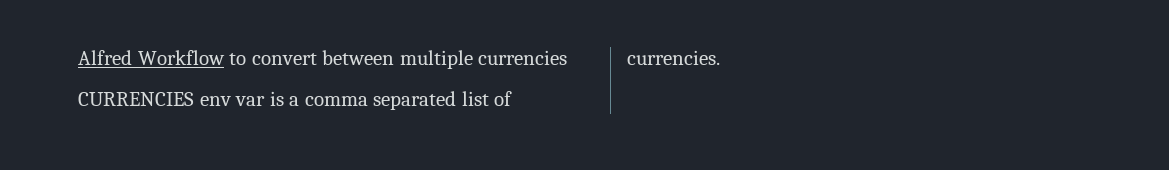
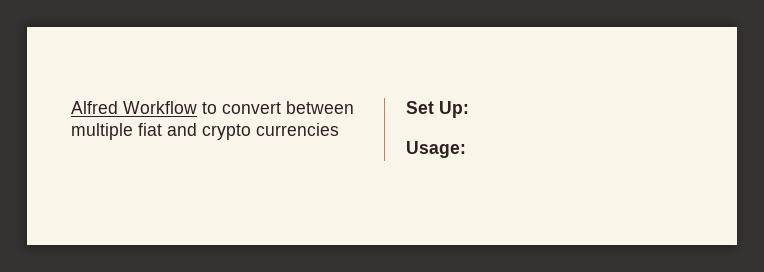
[478,50,568,65] [78,91,513,110] [627,50,720,65] currencies // CURRENCIES env var is a comma separated list of currencies. -> [138,123,339,140] [406,101,469,118] [406,141,466,158] fiat and crypto currencies // Set Up: // Usage:

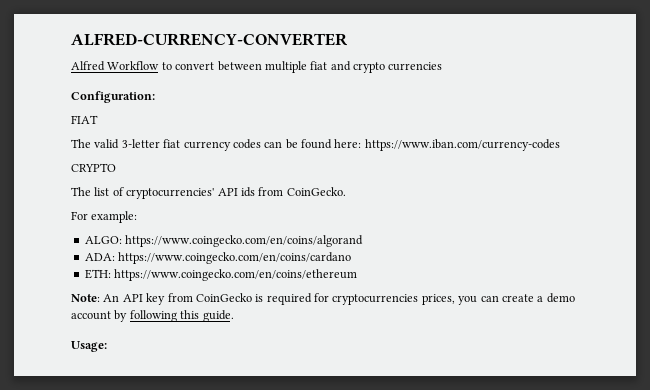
(71, 107) none -> [71,33,348,46] ALFRED-CURRENCY-CONVERTER //
[406,101,469,118] Set Up: -> [71,91,155,103] [71,115,98,124] [71,139,560,151] [71,163,116,172] [71,187,346,199] [71,211,138,223] [84,235,364,247] [84,252,352,264] [84,269,358,281] [71,293,575,305] [71,310,234,322] Configuration: // FIAT // The valid 3-letter fiat currency codes can be found here: https://www.iban.com/currency-codes // CRYPTO // The list of cryptocurrencies' API ids from CoinGecko. // For example: // ALGO: https://www.coingecko.com/en/coins/algorand // ADA: https://www.coingecko.com/en/coins/cardano // ETH: https://www.coingecko.com/en/coins/ethereum // Note: An API key from CoinGecko is required for cryptocurrencies prices, you can create a demo account by following this guide.

